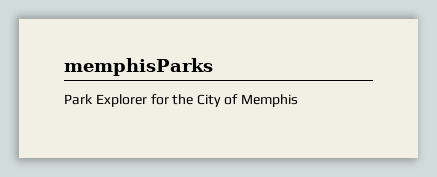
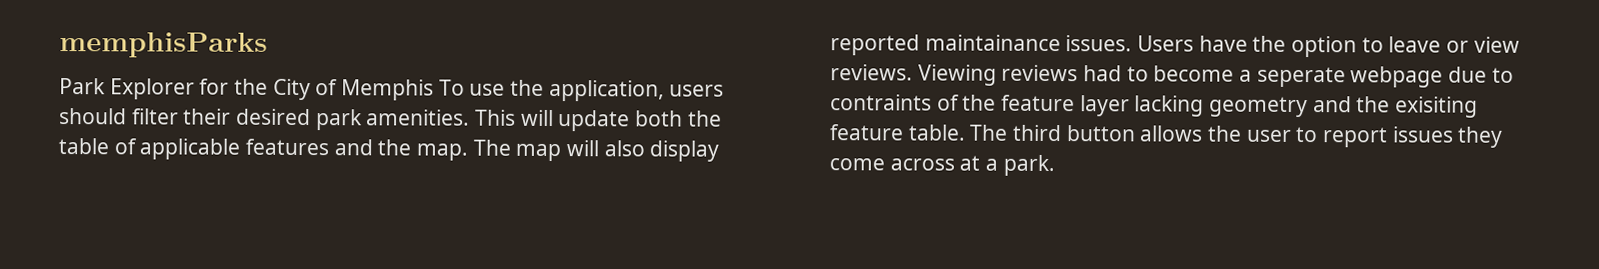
(298, 100) none -> [438,79,725,102] [59,108,722,132] [58,138,720,162] [830,34,1520,58] [830,64,1514,88] [830,94,1479,118] [829,124,1504,148] [829,154,1055,177] To use the application, users should filter their desired park amenities. This will update both the table of applicable features and the map. The map will also display reported maintainance issues. Users have the option to leave or view reviews. Viewing reviews had to become a seperate webpage due to contraints of the feature layer lacking geometry and the exisiting feature table. The third button allows the user to report issues they come across at a park.

